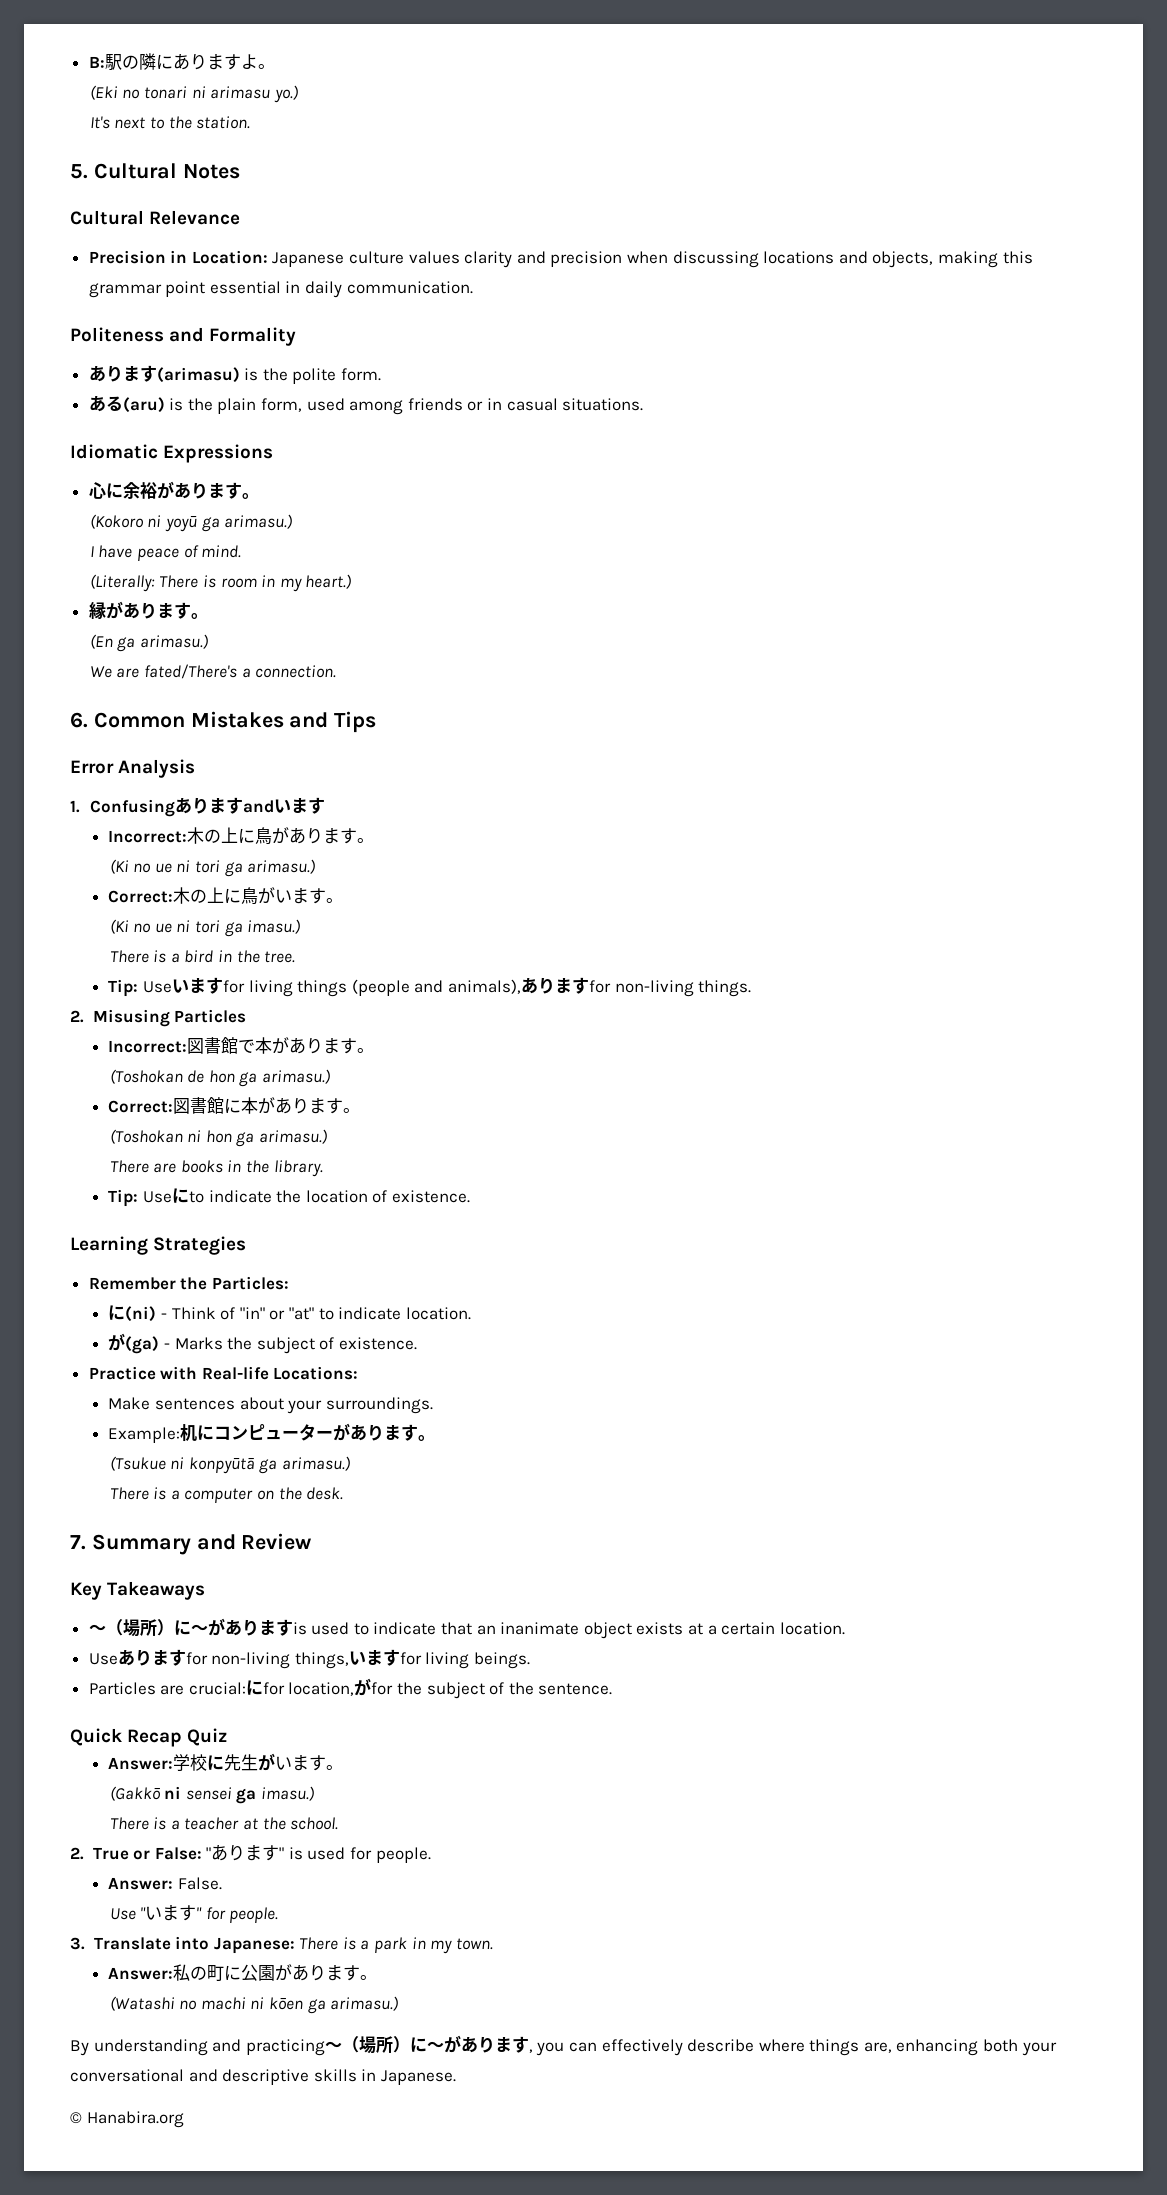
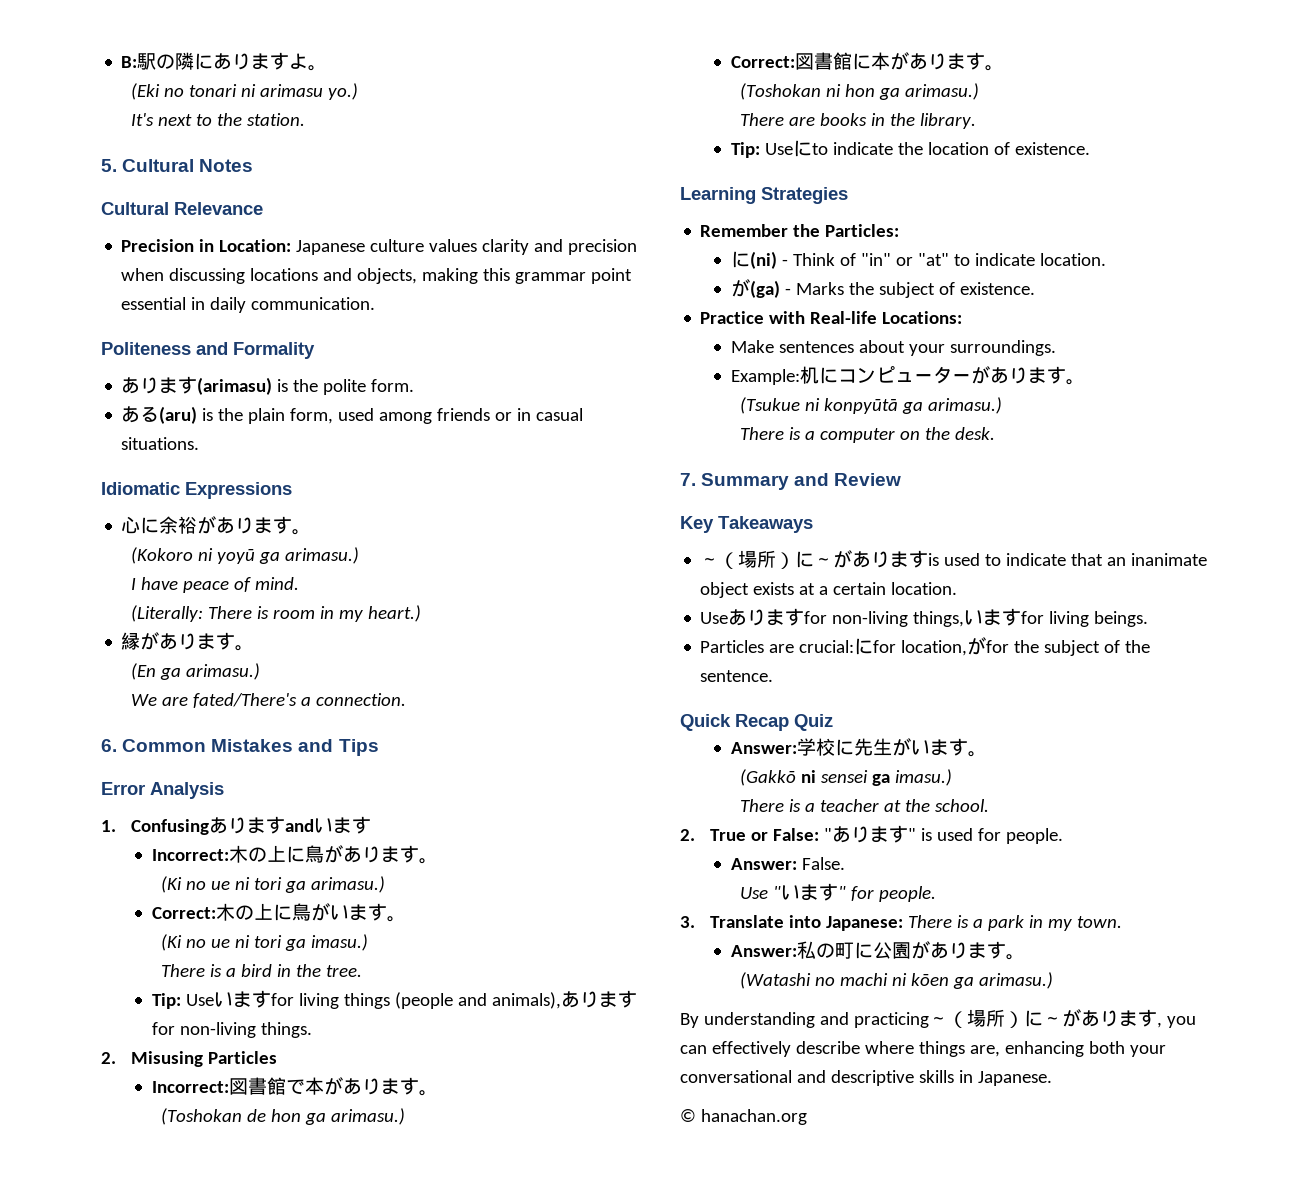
[86,2111,184,2128] Hanabira.org -> [700,1109,807,1125] hanachan.org

